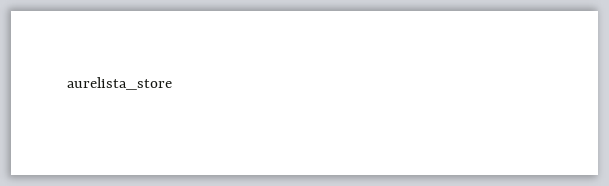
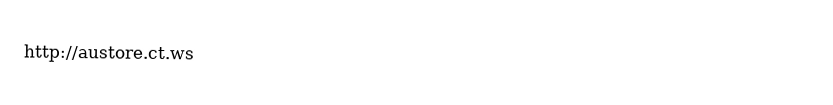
[67,77,172,90] aurelista_store -> [23,44,195,64] http://austore.ct.ws

